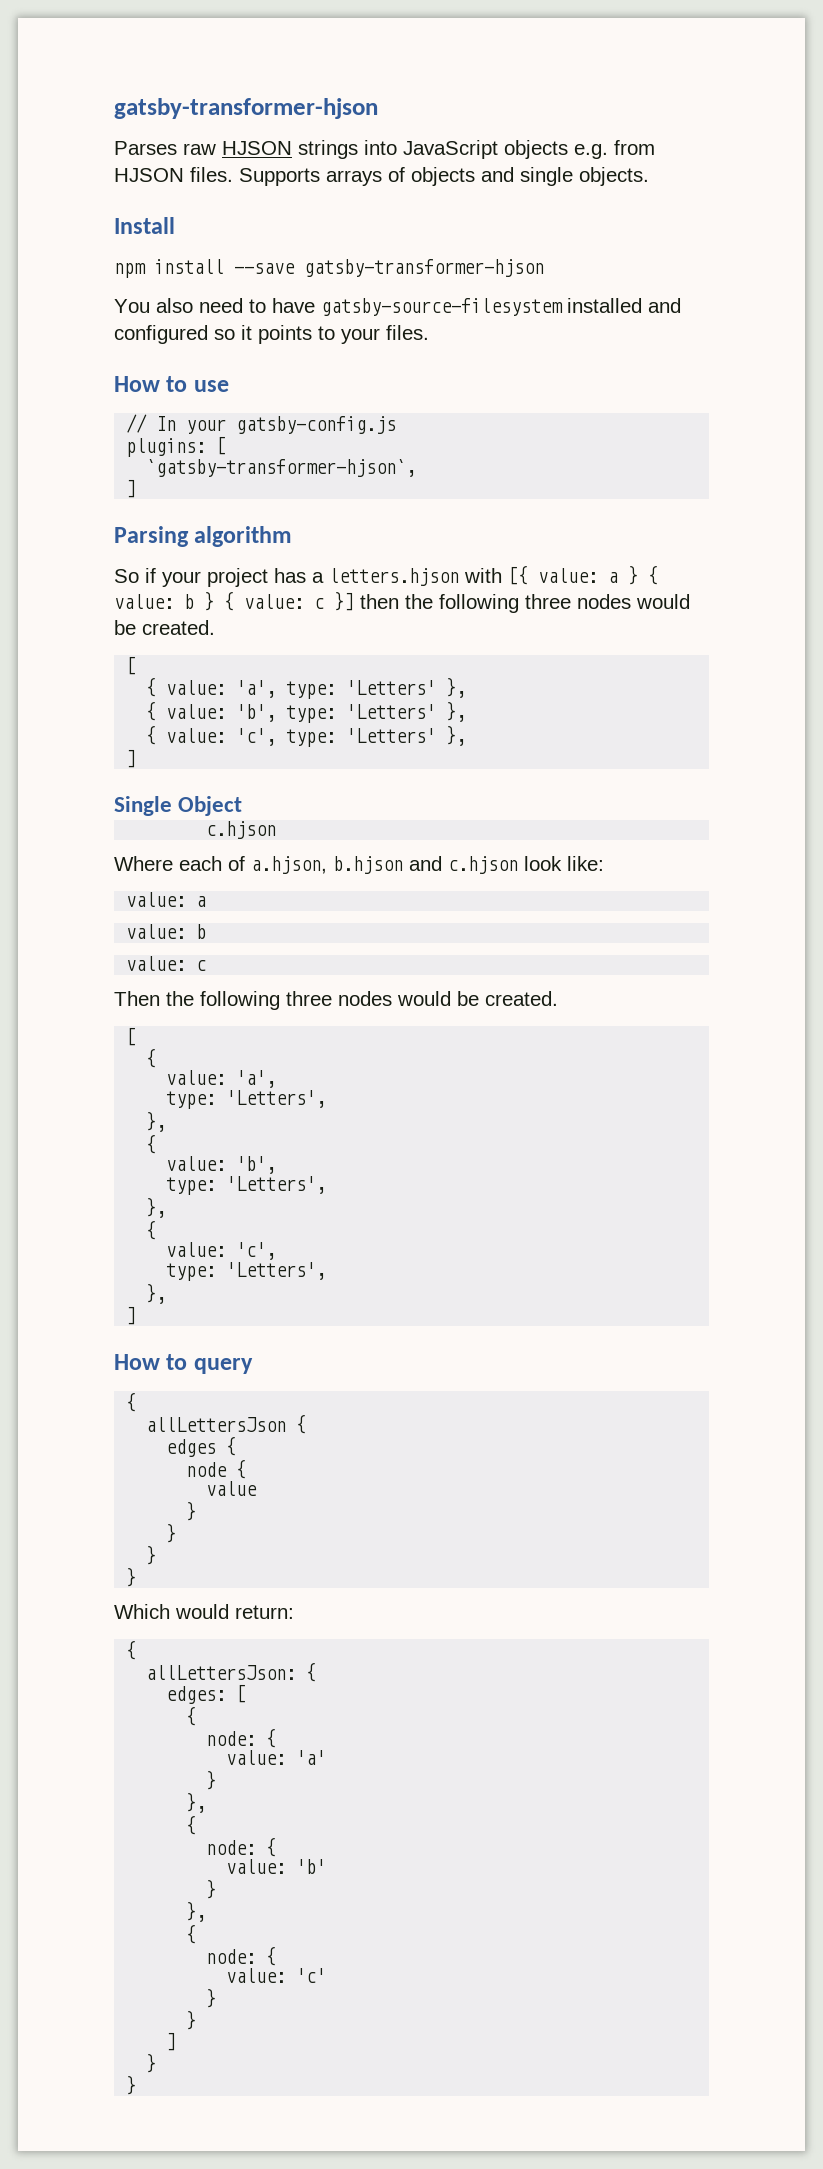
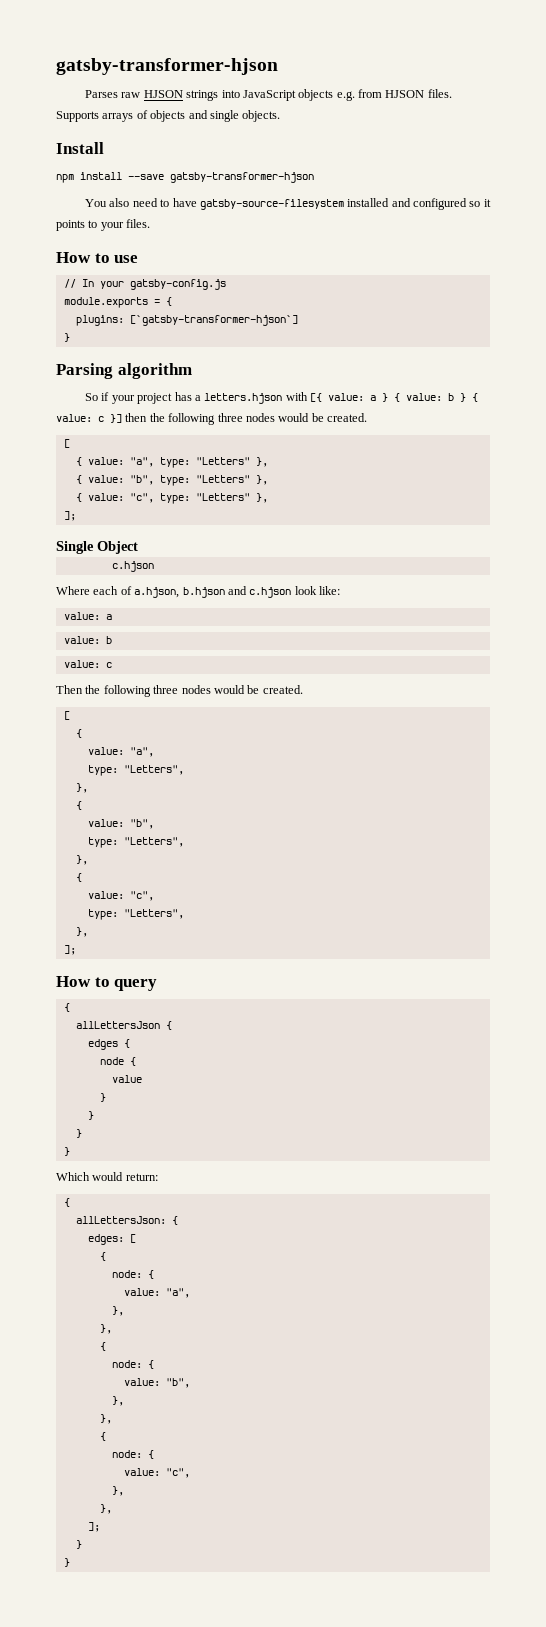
[126,436,227,457] [146,459,417,477] [126,479,137,498] plugins: [ // `gatsby-transformer-hjson`, // ] -> [63,297,172,308] [75,315,298,326] [63,333,70,342] module.exports = { // plugins: [`gatsby-transformer-hjson`] // }
[236,677,467,699] [146,701,467,723] [146,725,467,747] [126,749,137,768] 'a', type: 'Letters' }, // { value: 'b', type: 'Letters' }, // { value: 'c', type: 'Letters' }, // ] -> [129,457,268,468] [75,475,268,486] [75,493,268,504] [63,511,76,521] "a", type: "Letters" }, // { value: "b", type: "Letters" }, // { value: "c", type: "Letters" }, // ];
[236,1070,277,1088] [166,1090,327,1109] [146,1111,167,1132] [146,1134,157,1154] [166,1156,277,1174] [166,1176,327,1195] [146,1197,167,1218] [146,1220,157,1240] [166,1242,277,1260] [166,1262,327,1281] [146,1283,167,1304] [126,1306,137,1325] 'a', // type: 'Letters', // }, // { // value: 'b', // type: 'Letters', // }, // { // value: 'c', // type: 'Letters', // }, // ] -> [129,747,154,757] [87,765,184,776] [75,783,88,793] [75,801,82,810] [87,819,154,829] [87,837,184,848] [75,855,88,865] [75,873,82,882] [87,891,154,901] [87,909,184,920] [75,927,88,937] [63,945,76,955] "a", // type: "Letters", // }, // { // value: "b", // type: "Letters", // }, // { // value: "c", // type: "Letters", // }, // ];
[296,1750,327,1765] [206,1770,217,1790] [186,1792,207,1813] [186,1815,197,1835] [206,1837,277,1857] [226,1859,327,1874] [206,1879,217,1899] [186,1901,207,1922] [186,1924,197,1944] [206,1946,277,1966] [226,1968,327,1983] [206,1988,217,2008] [186,2010,197,2030] [166,2032,177,2051] [146,2053,157,2073] [126,2075,137,2095] 'a' // } // }, // { // node: { // value: 'b' // } // }, // { // node: { // value: 'c' // } // } // ] // } // } -> [165,1288,190,1298] [111,1306,124,1316] [99,1324,112,1334] [99,1342,106,1351] [111,1360,154,1369] [123,1378,190,1388] [111,1396,124,1406] [99,1414,112,1424] [99,1432,106,1441] [111,1450,154,1459] [123,1468,190,1478] [111,1486,124,1496] [99,1504,112,1514] [87,1522,100,1532] [75,1540,82,1549] [63,1558,70,1567] "a", // }, // }, // { // node: { // value: "b", // }, // }, // { // node: { // value: "c", // }, // }, // ]; // } // }

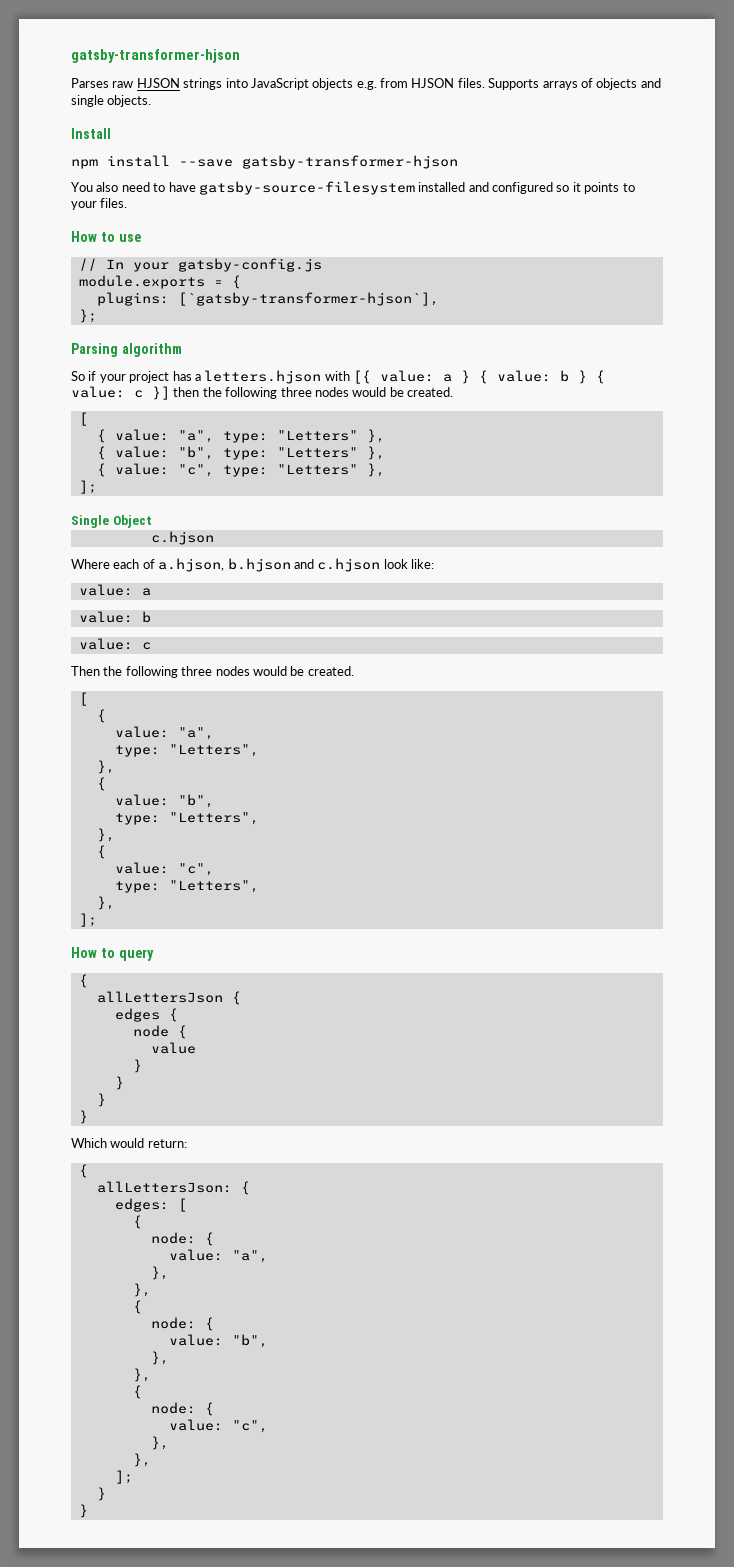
[129,315,298,326] [63,333,70,342] [`gatsby-transformer-hjson`] // } -> [177,292,439,306] [78,309,97,323] [`gatsby-transformer-hjson`], // };

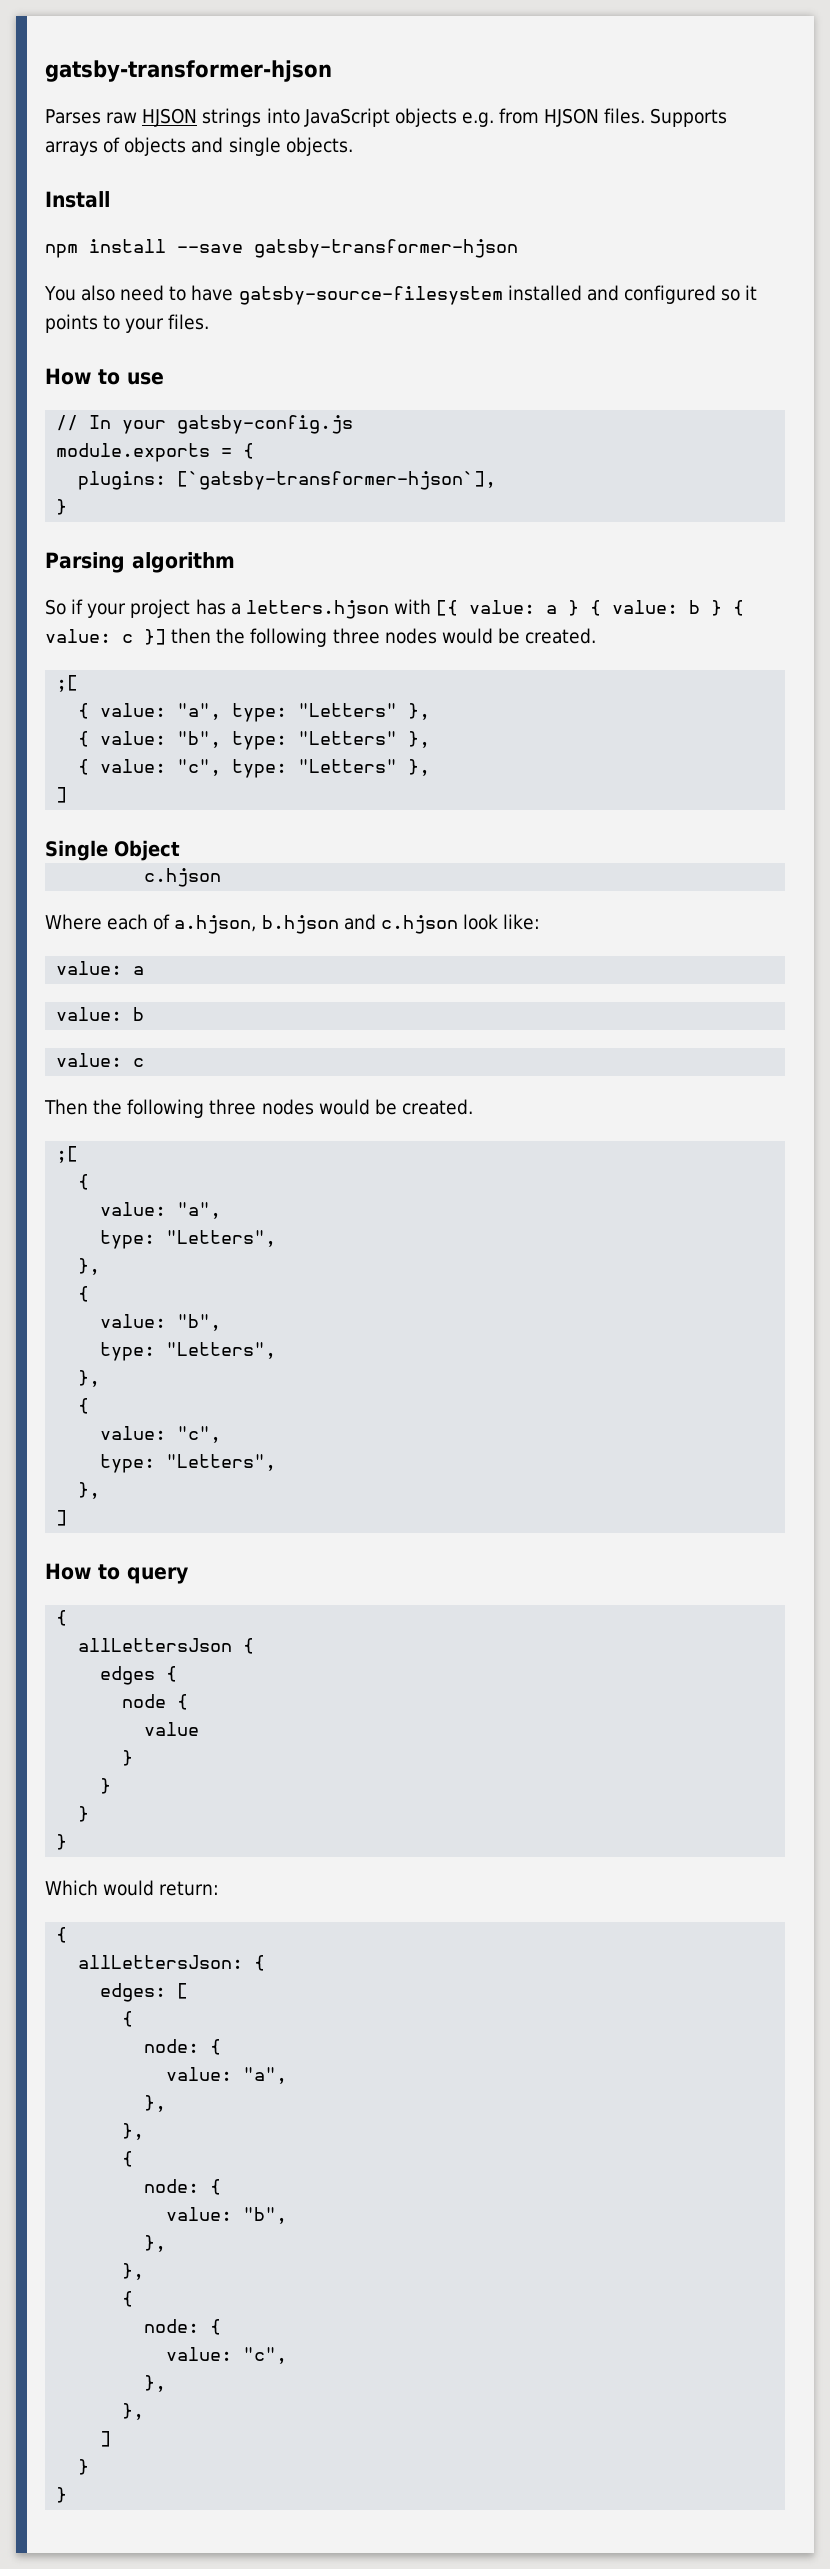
[78,309,97,323] }; -> [56,499,68,515] }
[78,412,88,426] [ -> [56,675,79,692] ;[
[78,480,97,494] ]; -> [56,787,68,803] ]
[78,692,88,706] [ -> [56,1146,79,1163] ;[
[78,913,97,927] ]; -> [56,1510,68,1526] ]
[114,1470,133,1484] ]; -> [100,2431,112,2447] ]

